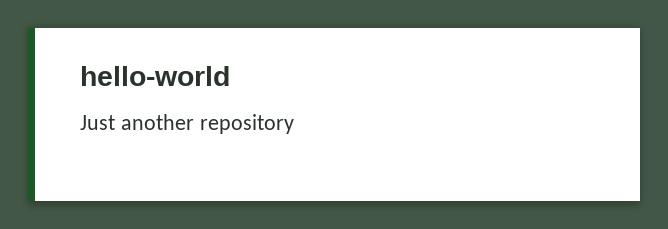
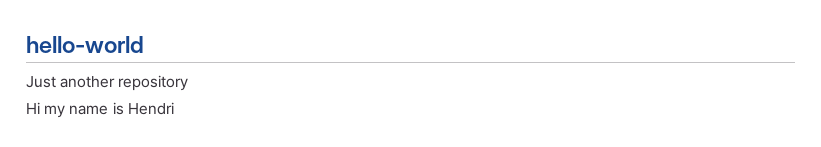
(294, 124) none -> [26,102,174,118] // Hi my name is Hendri

